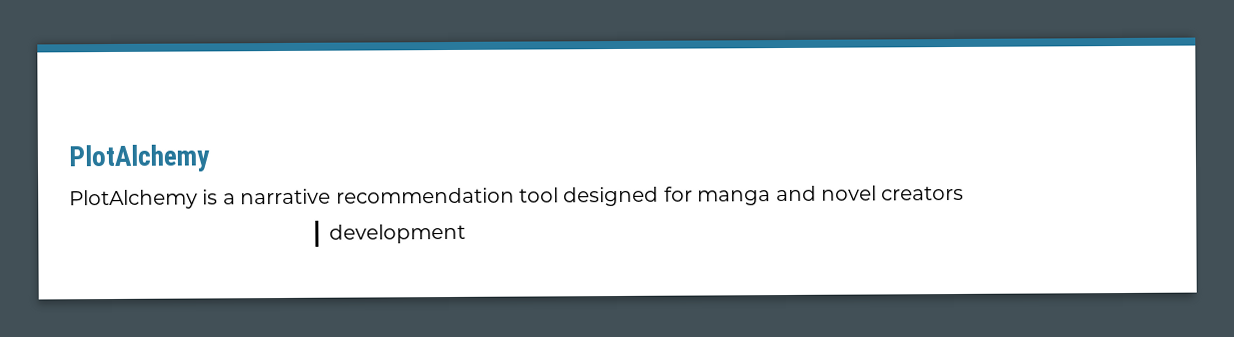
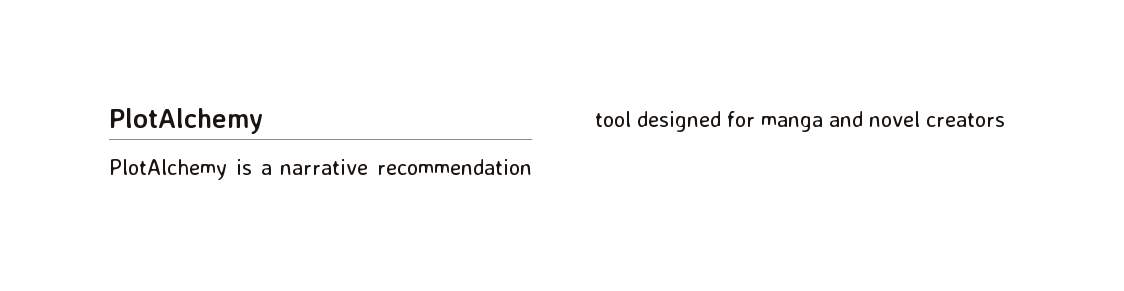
[328,223,466,244] // development -> (1005, 120) none

